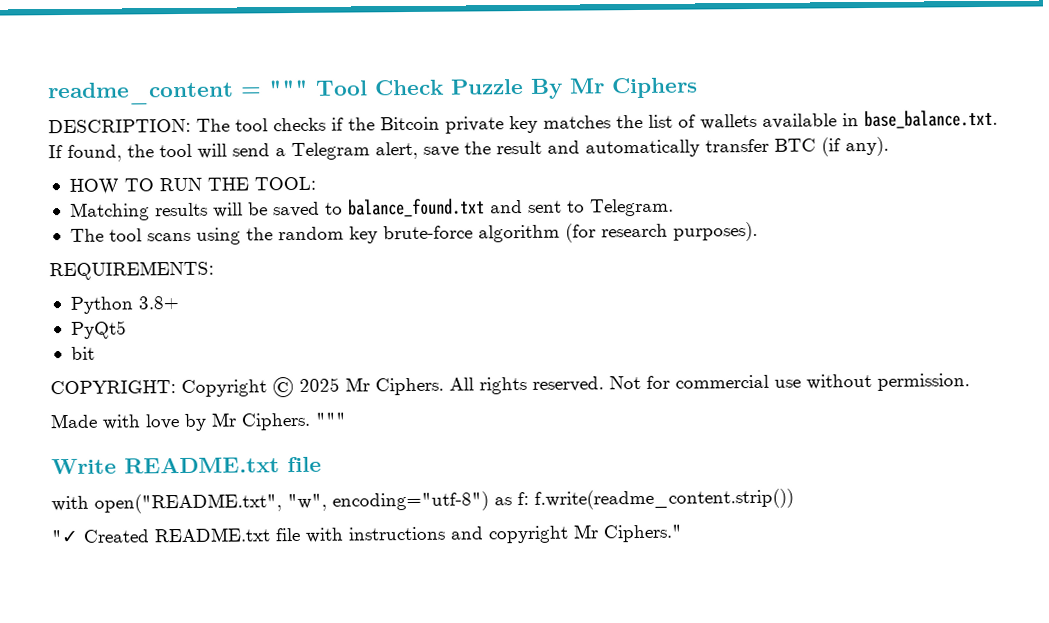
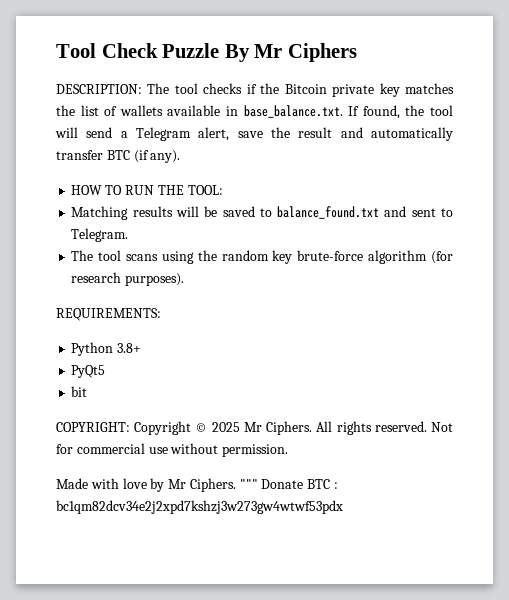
[47,79,309,106] readme_content = """ -> (56, 50) none
[51,456,322,475] [51,488,794,514] [51,524,683,544] // Write README.txt file // with open("README.txt", "w", encoding="utf-8") as f: f.write(readme_content.strip()) // "✓ Created README.txt file with instructions and copyright Mr Ciphers." -> [261,479,339,489] [56,500,343,514] Donate BTC : bc1qm82dcv34e2j2xpd7kshzj3w273gw4wtwf53pdx

